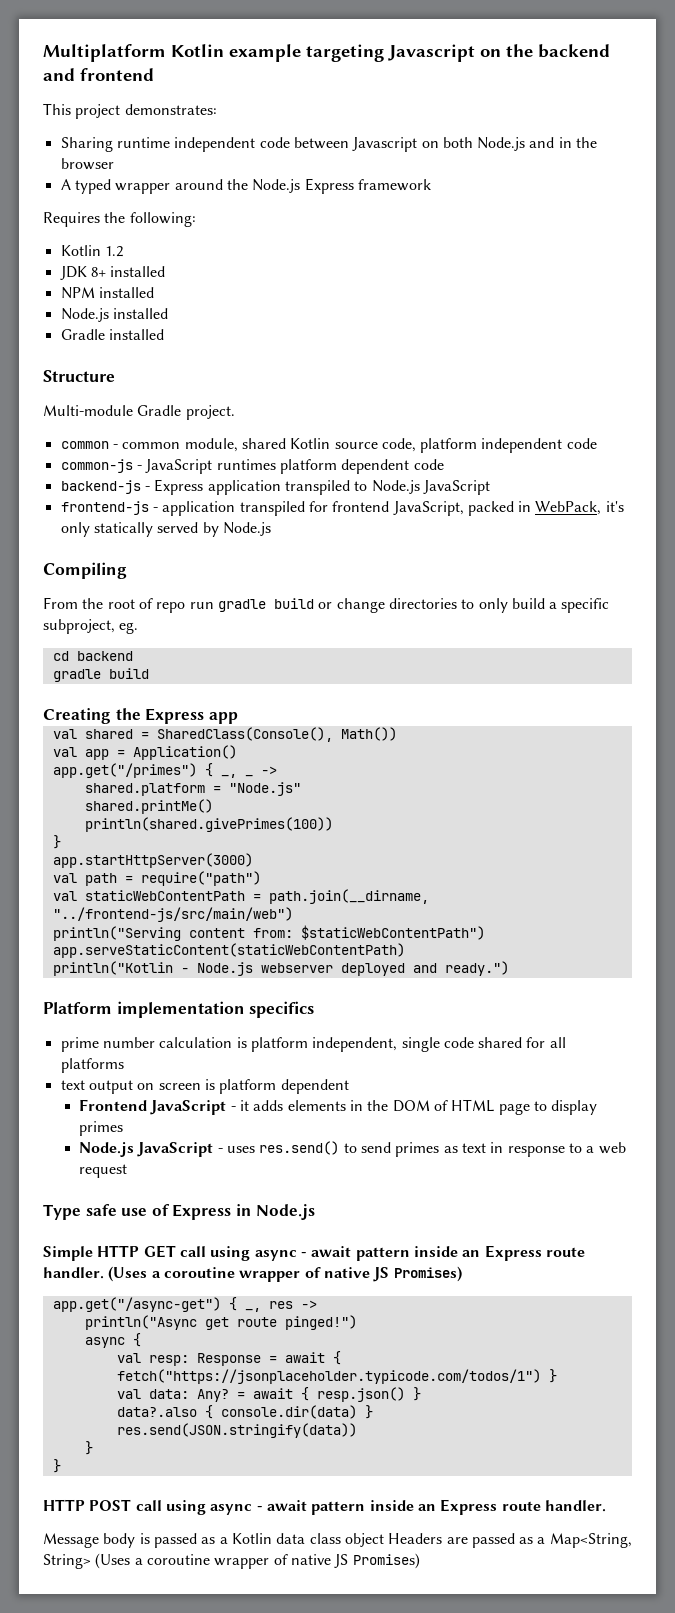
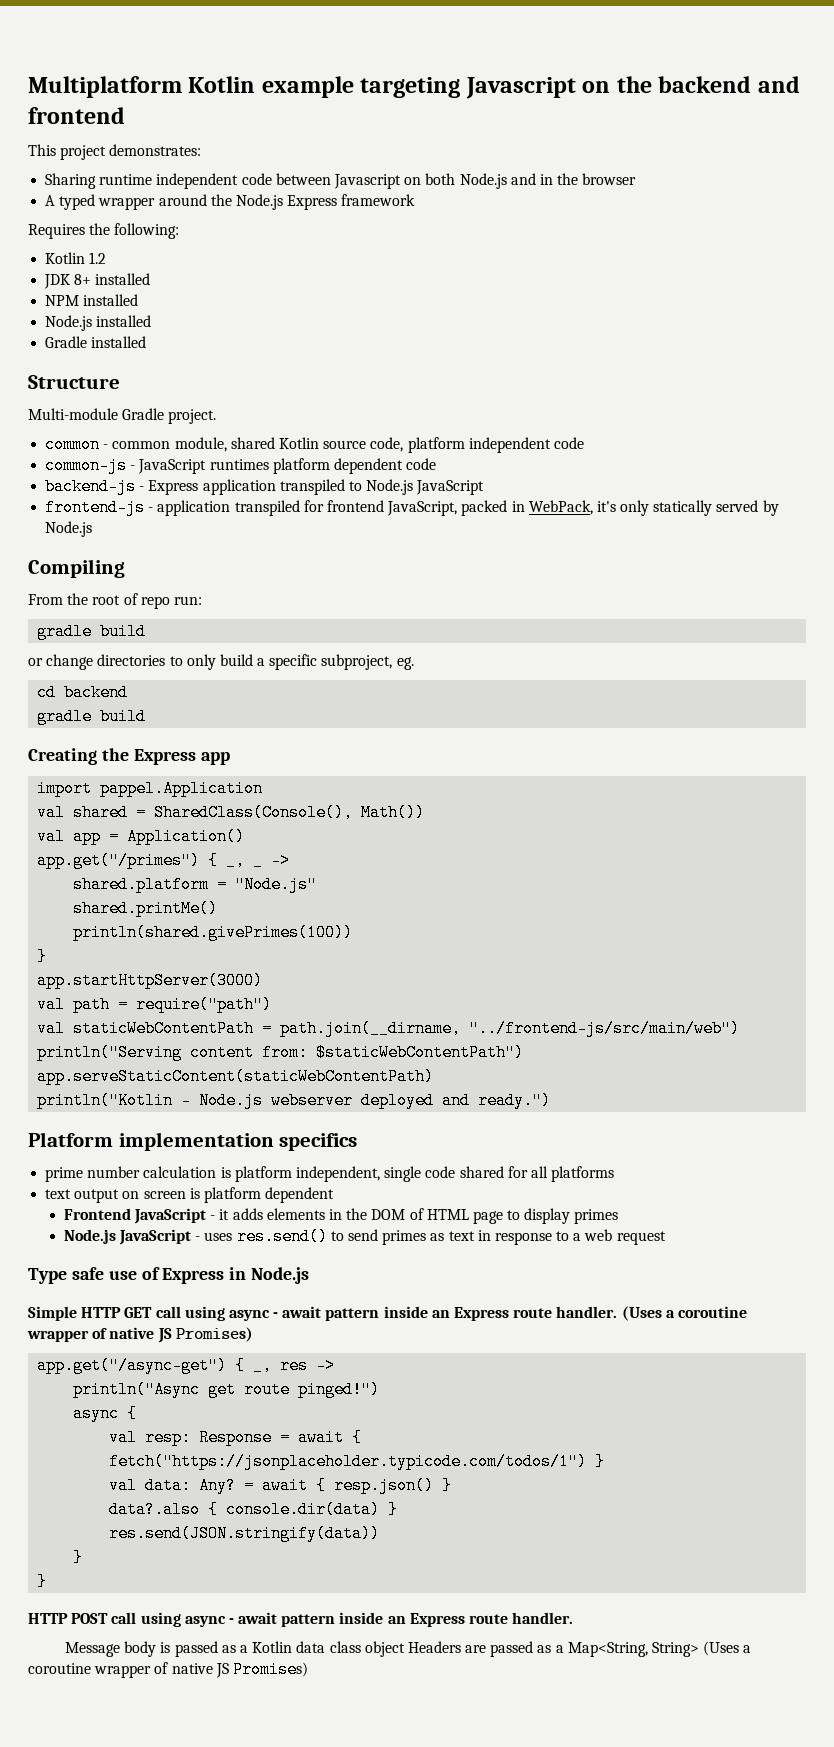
[189,598,314,612] run gradle build -> [173,596,202,605] [37,623,147,640] run: // gradle build //
(238, 718) none -> [37,780,264,797] // import pappel.Application

